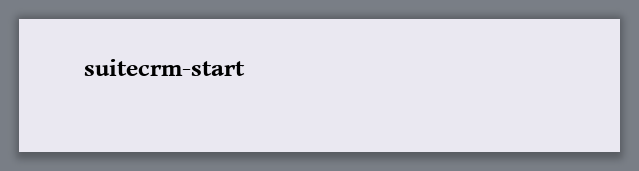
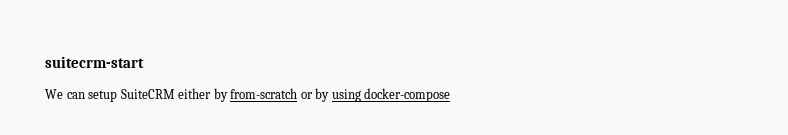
(245, 67) none -> [45,88,451,102] // We can setup SuiteCRM either by from-scratch or by using docker-compose

